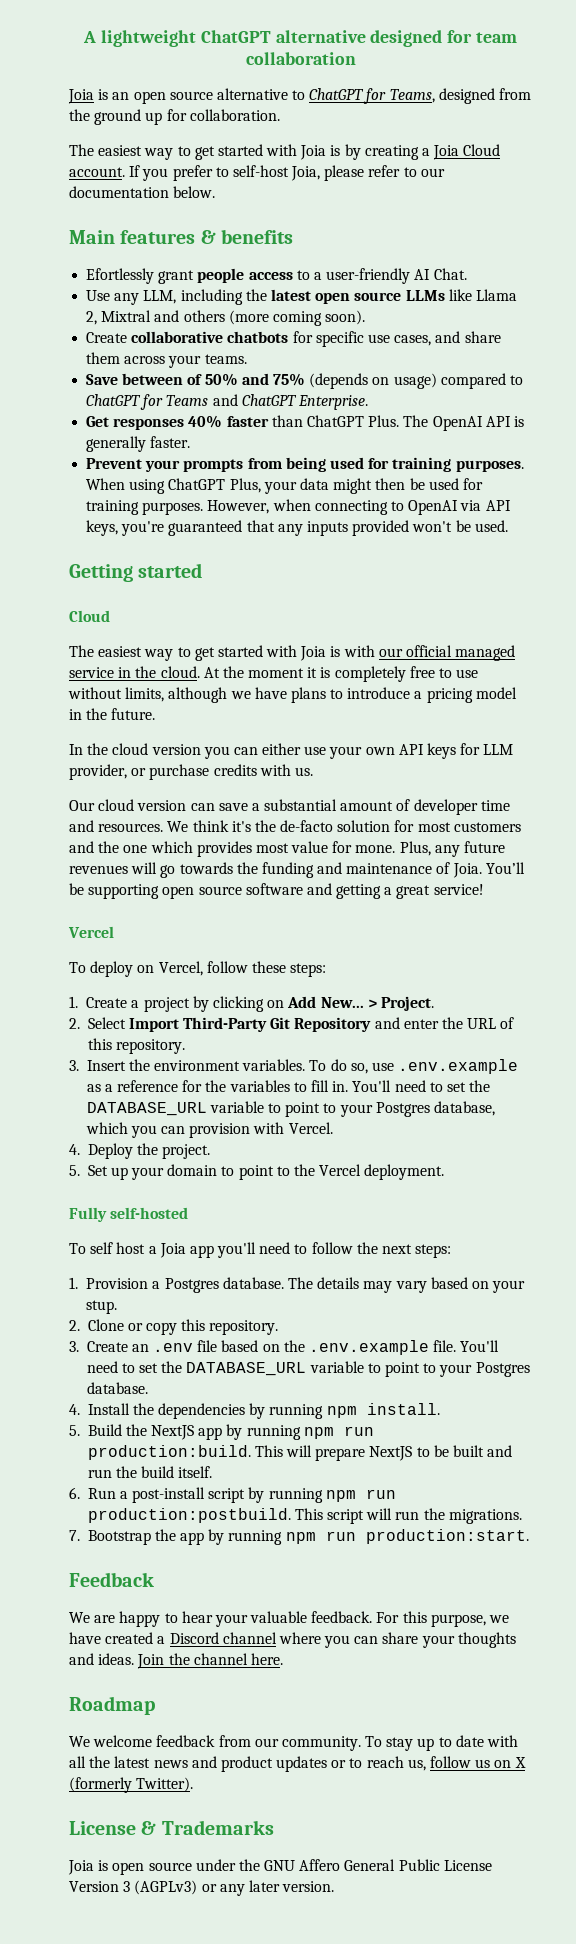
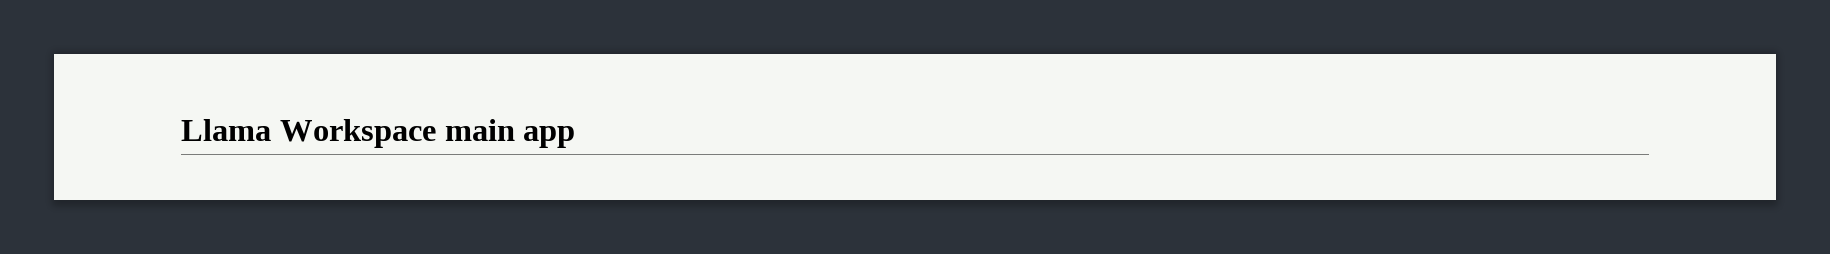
[83,30,517,47] [245,52,356,65] [68,88,532,104] [69,109,280,125] [69,144,501,160] [69,165,445,181] [69,186,216,198] [69,229,293,244] [86,268,467,284] [86,289,517,305] [86,310,366,326] [86,331,501,347] [86,352,247,368] [86,373,523,389] [86,394,368,410] [86,415,524,431] [86,436,191,452] [86,457,524,472] [86,478,483,494] [86,499,511,515] [86,520,508,536] [69,563,203,582] [69,610,110,622] [69,645,516,661] [69,666,479,682] [68,687,517,703] [69,708,156,720] [69,743,514,759] [69,764,313,780] [69,799,510,815] [69,820,521,832] [69,841,506,857] [69,862,525,878] [69,883,484,899] [68,926,114,938] [69,961,327,977] [69,996,434,1012] [69,1017,515,1032] [87,1038,185,1054] [69,1059,519,1074] [86,1080,491,1092] [86,1101,496,1117] [85,1122,333,1138] [69,1143,211,1159] [69,1164,445,1180] [69,1207,189,1222] [69,1242,452,1258] [69,1277,526,1293] [86,1300,118,1314] [69,1319,279,1335] [69,1340,500,1355] [86,1361,530,1377] [86,1382,148,1394] [69,1403,440,1419] [69,1424,374,1440] [87,1445,513,1461] [87,1466,213,1478] [69,1487,396,1503] [87,1508,522,1524] [69,1529,529,1545] [69,1572,154,1587] [69,1611,510,1627] [69,1632,516,1648] [69,1653,283,1669] [69,1696,155,1715] [69,1735,519,1751] [69,1756,526,1772] [69,1777,194,1793] [69,1820,274,1835] [68,1859,492,1875] [69,1880,335,1896] A lightweight ChatGPT alternative designed for team collaboration // Joia is an open source alternative to ChatGPT for Teams, designed from the ground up for collaboration. // The easiest way to get started with Joia is by creating a Joia Cloud account. If you prefer to self-host Joia, please refer to our documentation below. // Main features & benefits // Efortlessly grant people access to a user-friendly AI Chat. // Use any LLM, including the latest open source LLMs like Llama 2, Mixtral and others (more coming soon). // Create collaborative chatbots for specific use cases, and share them across your teams. // Save between of 50% and 75% (depends on usage) compared to ChatGPT for Teams and ChatGPT Enterprise. // Get responses 40% faster than ChatGPT Plus. The OpenAI API is generally faster. // Prevent your prompts from being used for training purposes. When using ChatGPT Plus, your data might then be used for training purposes. However, when connecting to OpenAI via API keys, you're guaranteed that any inputs provided won't be used. // Getting started // Cloud // The easiest way to get started with Joia is with our official managed service in the cloud. At the moment it is completely free to use without limits, although we have plans to introduce a pricing model in the future. // In the cloud version you can either use your own API keys for LLM provider, or purchase credits with us. // Our cloud version can save a substantial amount of developer time and resources. We think it's the de-facto solution for most customers and the one which provides most value for mone. Plus, any future revenues will go towards the funding and maintenance of Joia. You’ll be supporting open source software and getting a great service! // Vercel // To deploy on Vercel, follow these steps: // 1. Create a project by clicking on Add New... > Project. // 2. Select Import Third-Party Git Repository and enter the URL of this repository. // 3. Insert the environment variables. To do so, use .env.example as a reference for the variables to fill in. You'll need to set the DATABASE_URL variable to point to your Postgres database, which you can provision with Vercel. // 4. Deploy the project. // 5. Set up your domain to point to the Vercel deployment. // Fully self-hosted // To self host a Joia app you'll need to follow the next steps: // 1. Provision a Postgres database. The details may vary based on your stup. // 2. Clone or copy this repository. // 3. Create an .env file based on the .env.example file. You'll need to set the DATABASE_URL variable to point to your Postgres database. // 4. Install the dependencies by running npm install. // 5. Build the NextJS app by running npm run production:build. This will prepare NextJS to be built and run the build itself. // 6. Run a post-install script by running npm run production:postbuild. This script will run the migrations. // 7. Bootstrap the app by running npm run production:start. // Feedback // We are happy to hear your valuable feedback. For this purpose, we have created a Discord channel where you can share your thoughts and ideas. Join the channel here. // Roadmap // We welcome feedback from our community. To stay up to date with all the latest news and product updates or to reach us, follow us on X (formerly Twitter). // License & Trademarks // Joia is open source under the GNU Affero General Public License Version 3 (AGPLv3) or any later version. -> [181,119,576,148] Llama Workspace main app

